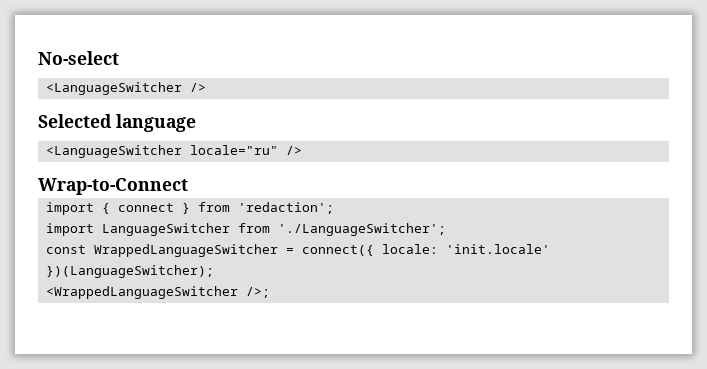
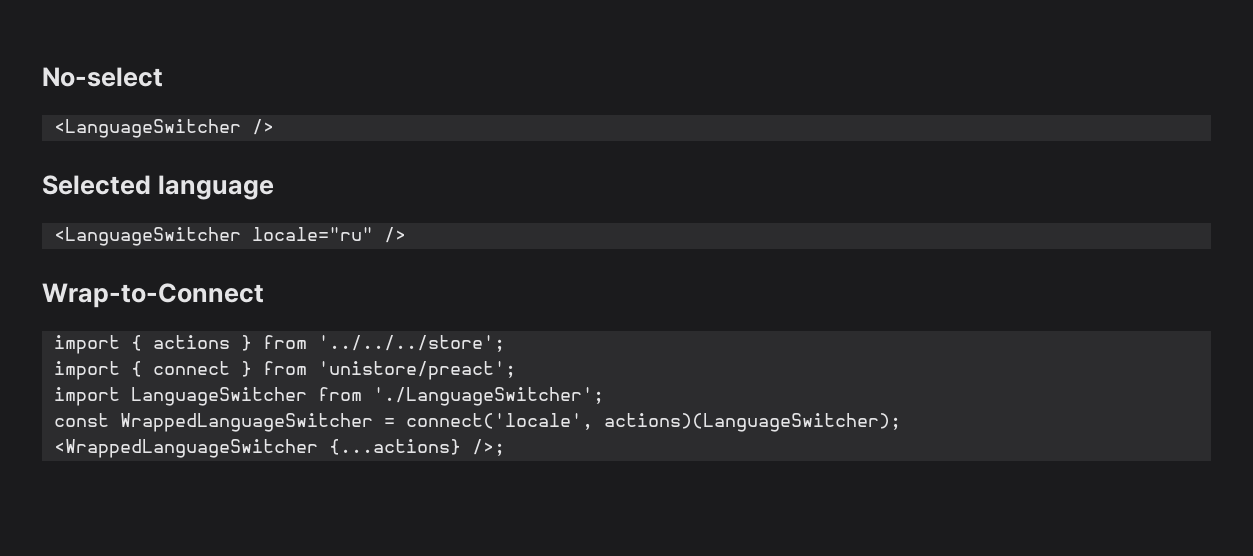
(188, 186) none -> [53,335,505,354] // import { actions } from '../../../store';
[237,202,334,214] 'redaction'; -> [317,361,516,380] 'unistore/preact';
[301,244,550,256] [45,265,214,278] connect({ locale: 'init.locale' })(LanguageSwitcher); -> [405,413,901,432] connect('locale', actions)(LanguageSwitcher);
(238, 292) none -> [328,439,461,455] {...actions}

